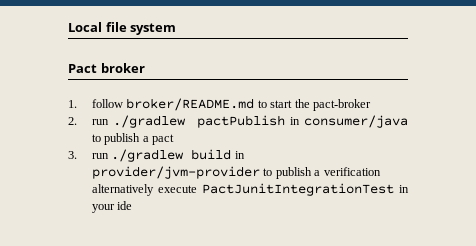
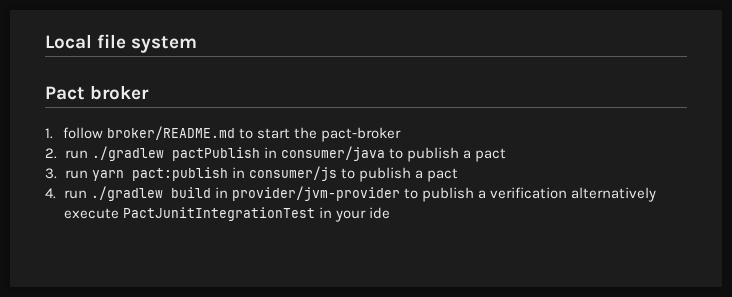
(110, 156) none -> [91,166,458,182] [45,188,87,199] yarn pact:publish in consumer/js to publish a pact // 4. run

